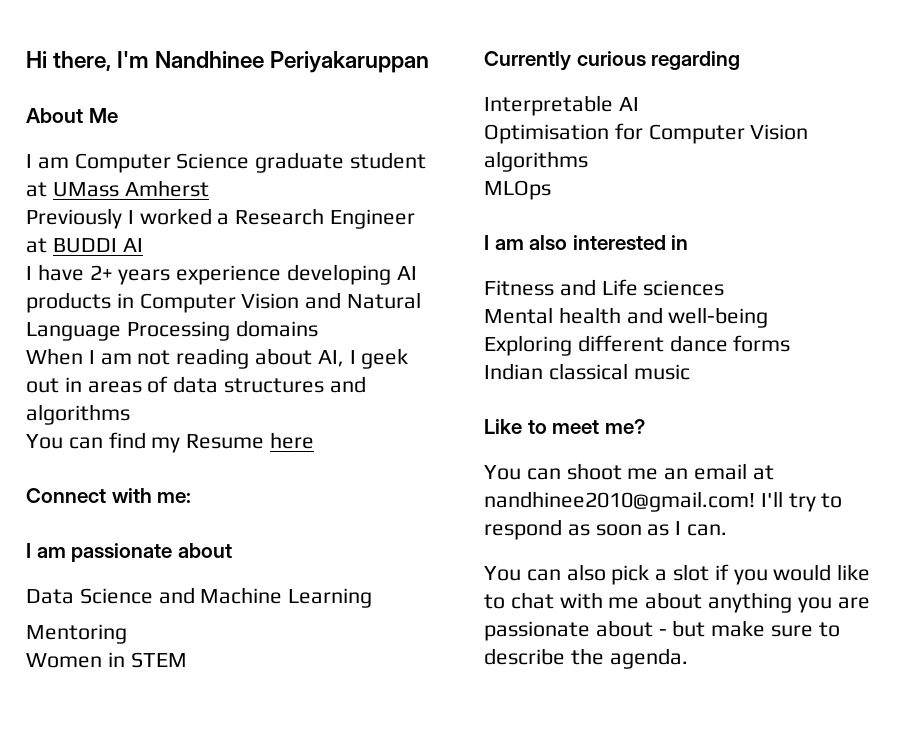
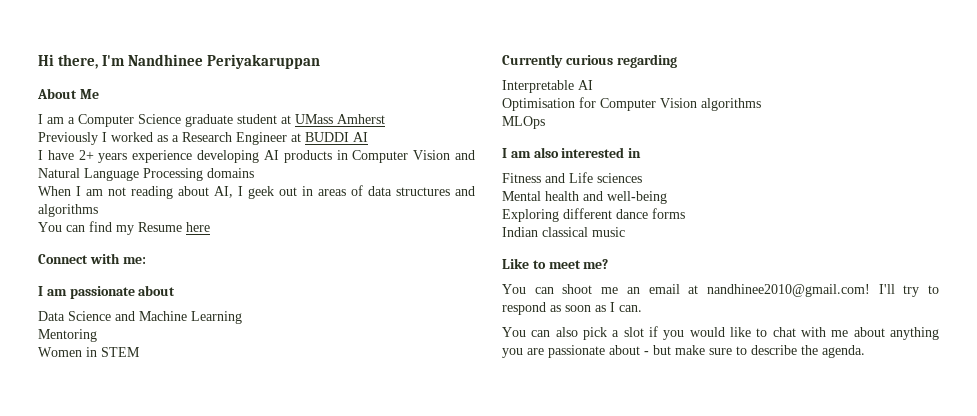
(69, 163) none -> [68,117,75,124] a
(212, 216) none -> [157,135,168,142] as

